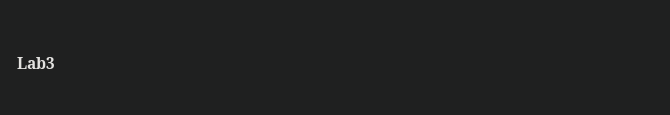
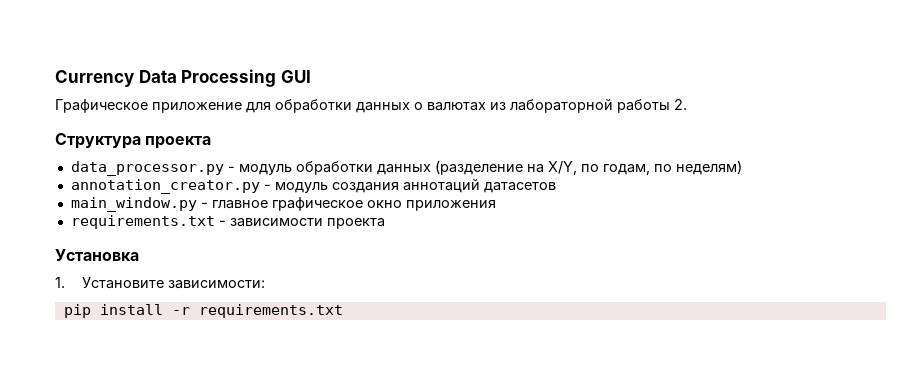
[17,57,55,69] Lab3 -> [55,69,311,87] [55,98,687,113] [55,133,212,149] [70,160,742,176] [70,178,556,194] [70,197,496,212] [70,215,385,229] [55,249,139,261] [55,277,266,289] [63,304,343,318] Currency Data Processing GUI // Графическое приложение для обработки данных о валютах из лабораторной работы 2. // Структура проекта // data_processor.py - модуль обработки данных (разделение на X/Y, по годам, по неделям) // annotation_creator.py - модуль создания аннотаций датасетов // main_window.py - главное графическое окно приложения // requirements.txt - зависимости проекта // Установка // 1. Установите зависимости: // pip install -r requirements.txt

